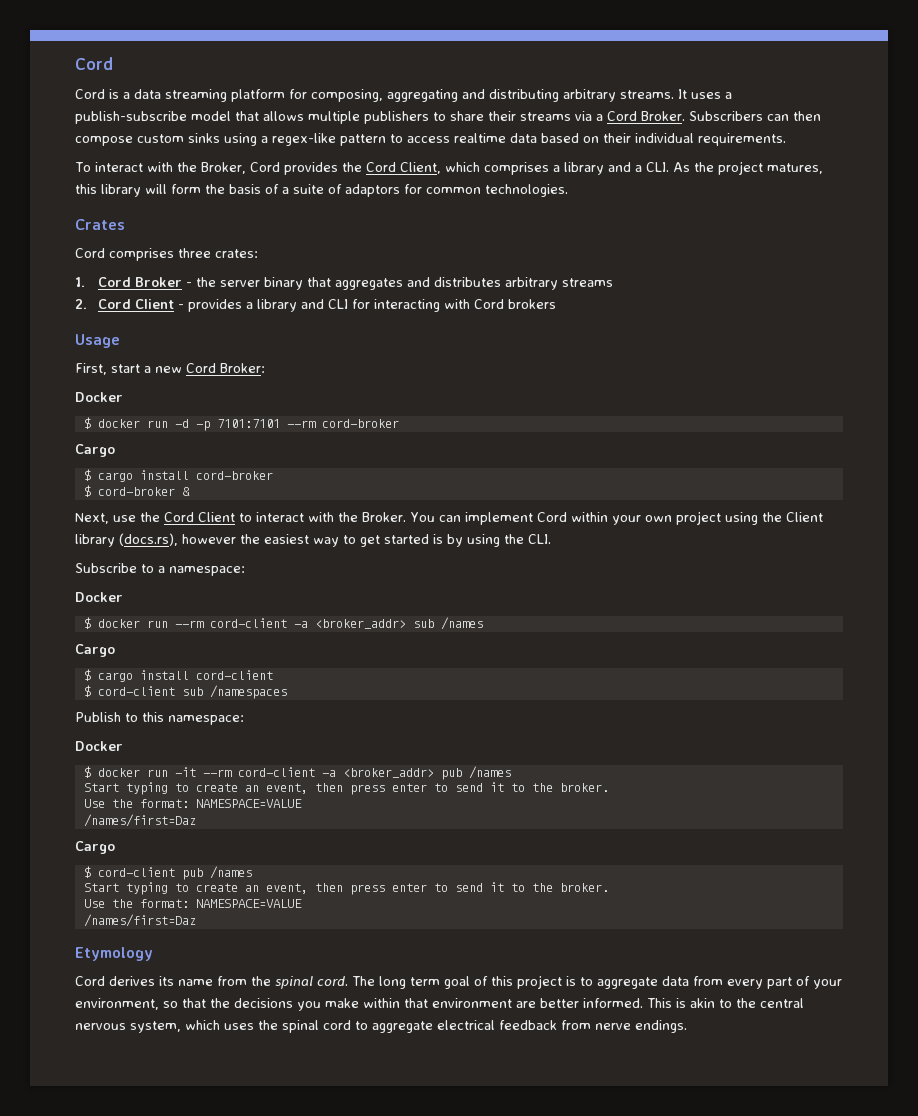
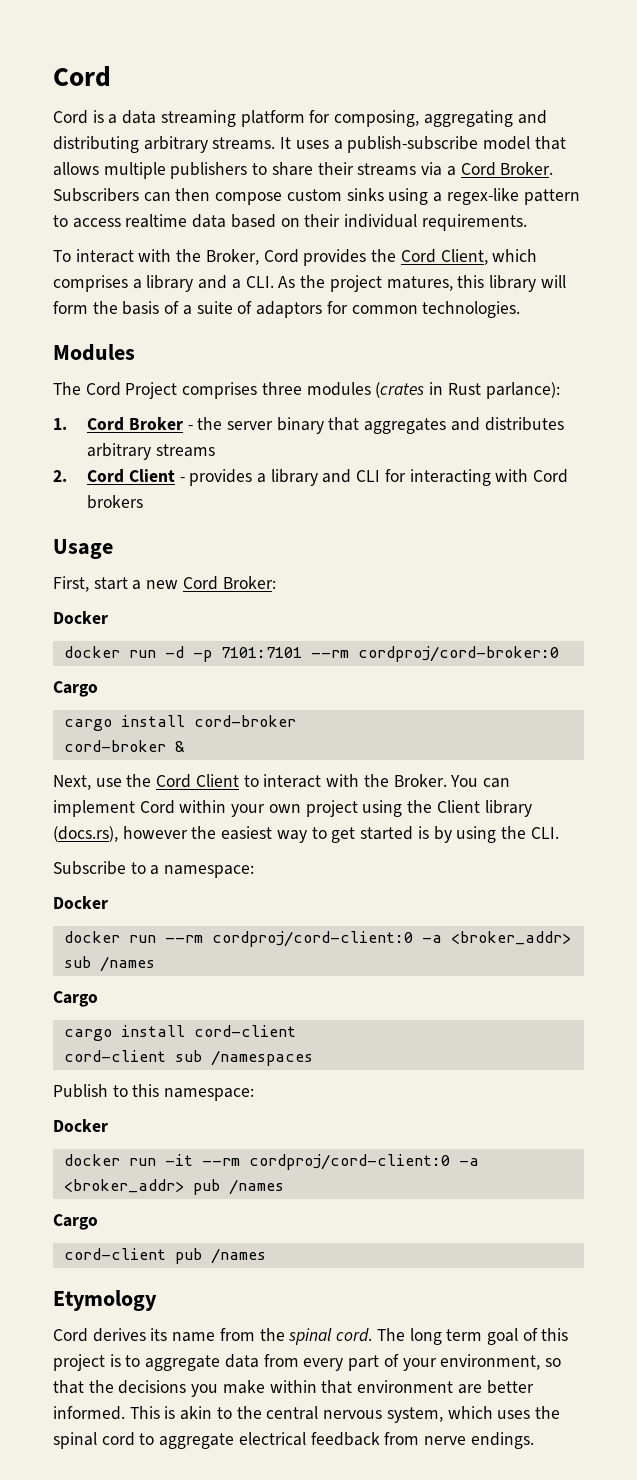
[75,219,125,230] [75,248,258,261] Crates // Cord comprises three crates: -> [53,344,135,361] [53,382,560,399] Modules // The Cord Project comprises three modules (crates in Rust parlance):
[83,417,91,429] $ -> (108, 617) none
[321,419,399,428] [75,444,115,457] [83,469,91,481] cord-broker // Cargo // $ -> [357,646,559,662] [53,681,98,697] cordproj/cord-broker:0 // Cargo //
[83,485,91,497] $ -> (296, 721) none
[83,617,91,629] $ -> (108, 902) none
[209,618,287,628] cord-client -> [211,931,413,947] cordproj/cord-client:0
[83,669,91,681] $ -> (98, 999) none
[83,685,91,697] $ -> (296, 1031) none
[83,766,91,778] $ -> (108, 1125) none
[237,767,315,777] cord-client -> [248,1154,450,1170] cordproj/cord-client:0
[83,782,609,795] [83,799,302,808] [83,814,196,827] [75,841,115,854] [83,866,91,878] // Start typing to create an event, then press enter to send it to the broker. // Use the format: NAMESPACE=VALUE // /names/first=Daz // Cargo // $ -> [53,1214,98,1230] // Cargo //
[83,882,609,895] [83,899,302,908] [83,914,196,927] // Start typing to create an event, then press enter to send it to the broker. // Use the format: NAMESPACE=VALUE // /names/first=Daz -> (266, 1256) none

